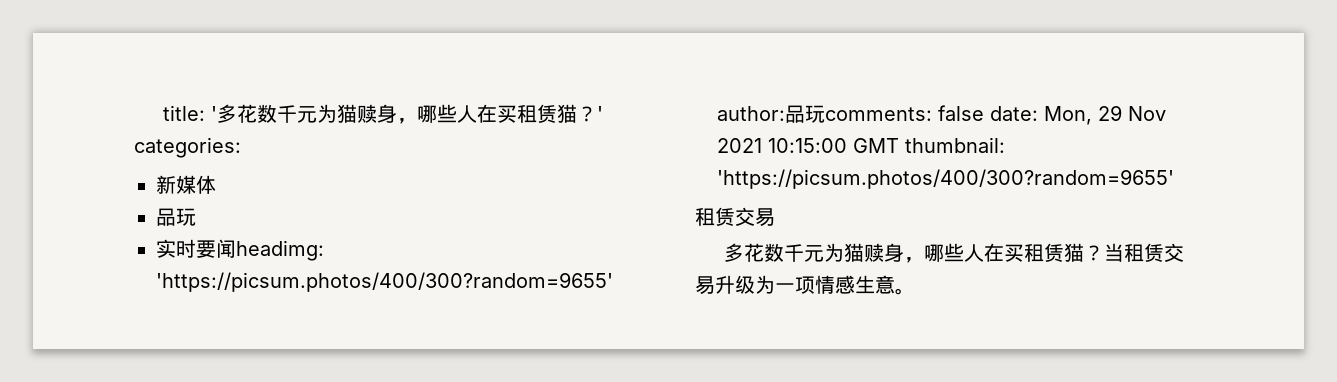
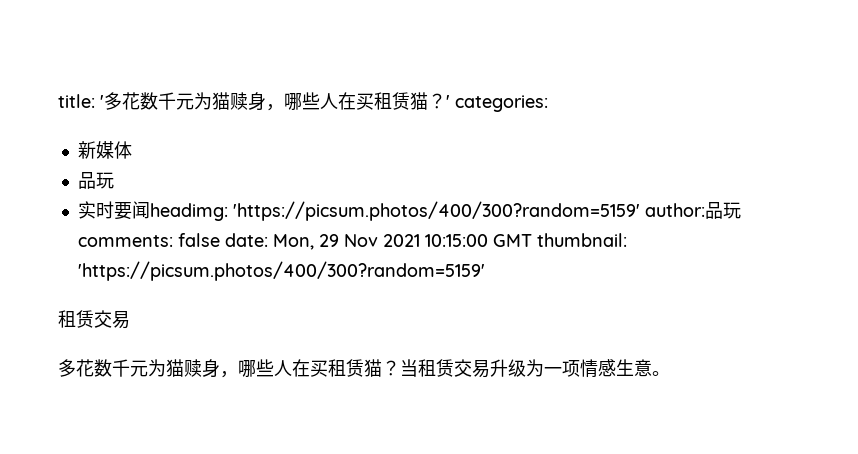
[156,272,613,292] 'https://picsum.photos/400/300?random=9655' -> [232,201,640,221] 'https://picsum.photos/400/300?random=5159'
[717,169,1174,189] 'https://picsum.photos/400/300?random=9655' -> [77,261,485,281] 'https://picsum.photos/400/300?random=5159'

